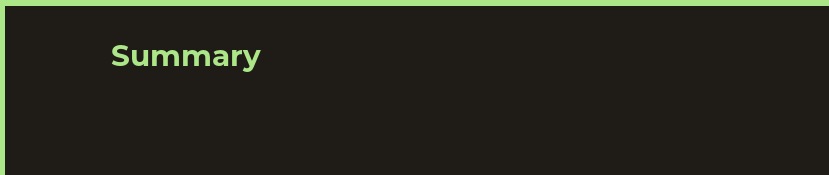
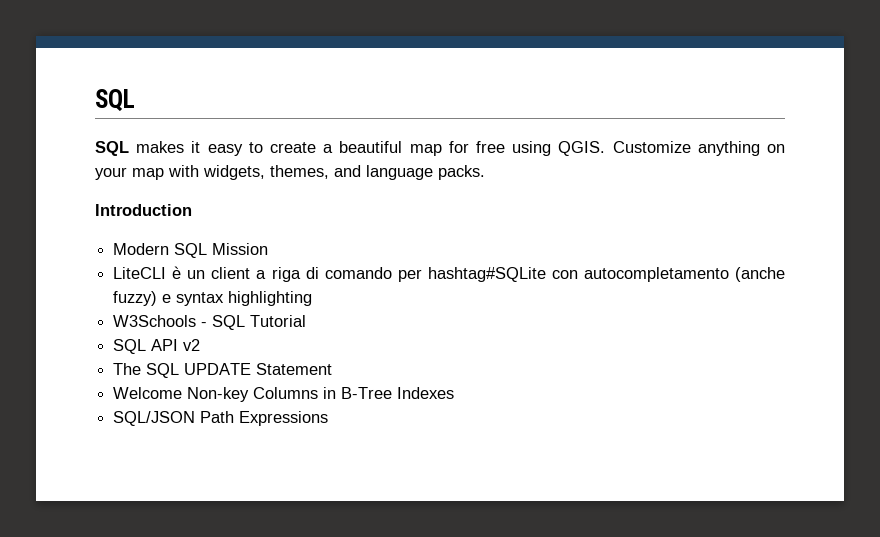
[111,45,261,72] Summary -> [95,89,135,112] [95,141,785,156] [95,165,485,180] [95,204,192,216] [113,243,269,258] [113,266,785,282] [113,291,313,306] [113,315,307,330] [113,339,201,354] [113,363,333,378] [113,387,455,402] [113,411,329,426] SQL // SQL makes it easy to create a beautiful map for free using QGIS. Customize anything on your map with widgets, themes, and language packs. // Introduction // Modern SQL Mission // LiteCLI è un client a riga di comando per hashtag#SQLite con autocompletamento (anche fuzzy) e syntax highlighting // W3Schools - SQL Tutorial // SQL API v2 // The SQL UPDATE Statement // Welcome Non-key Columns in B-Tree Indexes // SQL/JSON Path Expressions

